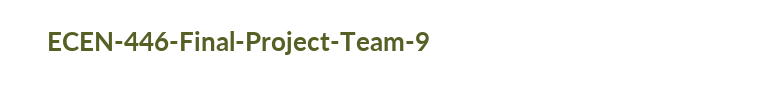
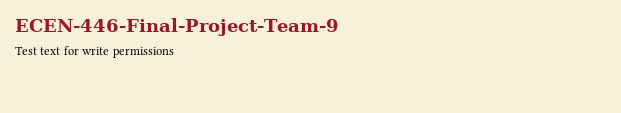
(430, 43) none -> [15,46,174,58] // Test text for write permissions

